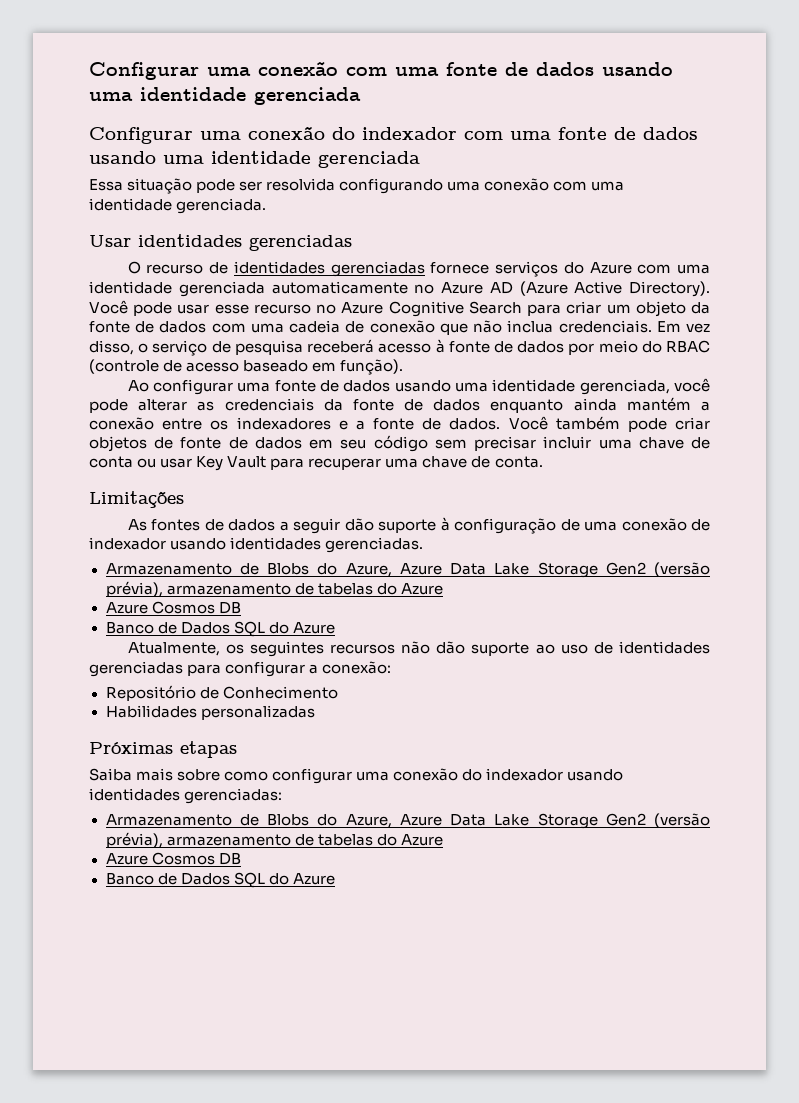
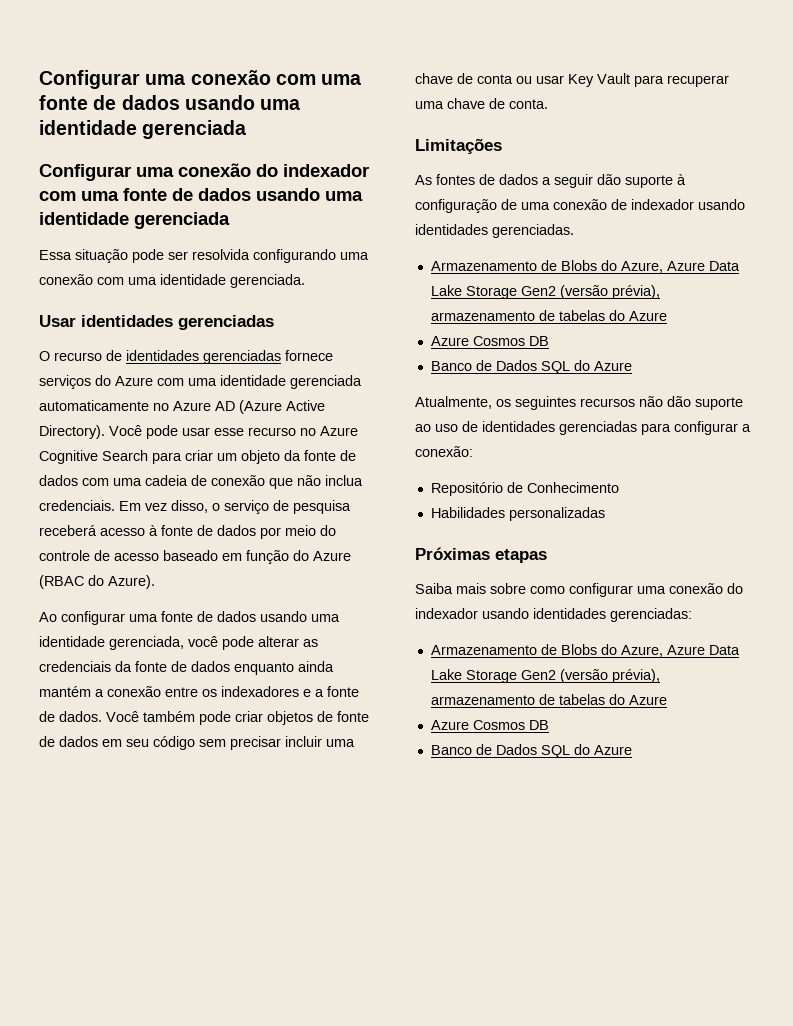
[666,340,710,353] [89,359,159,374] RBAC (controle -> [39,550,90,561] controle
[340,359,404,375] função). -> [246,550,351,564] [39,575,155,589] função do Azure (RBAC do Azure).

